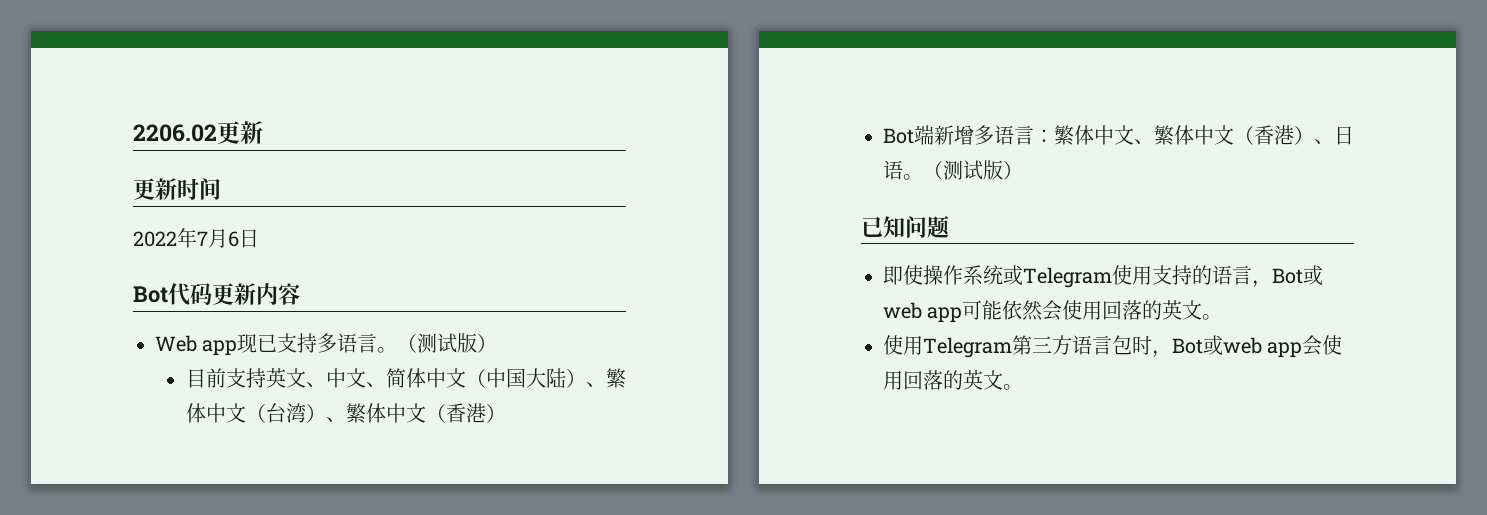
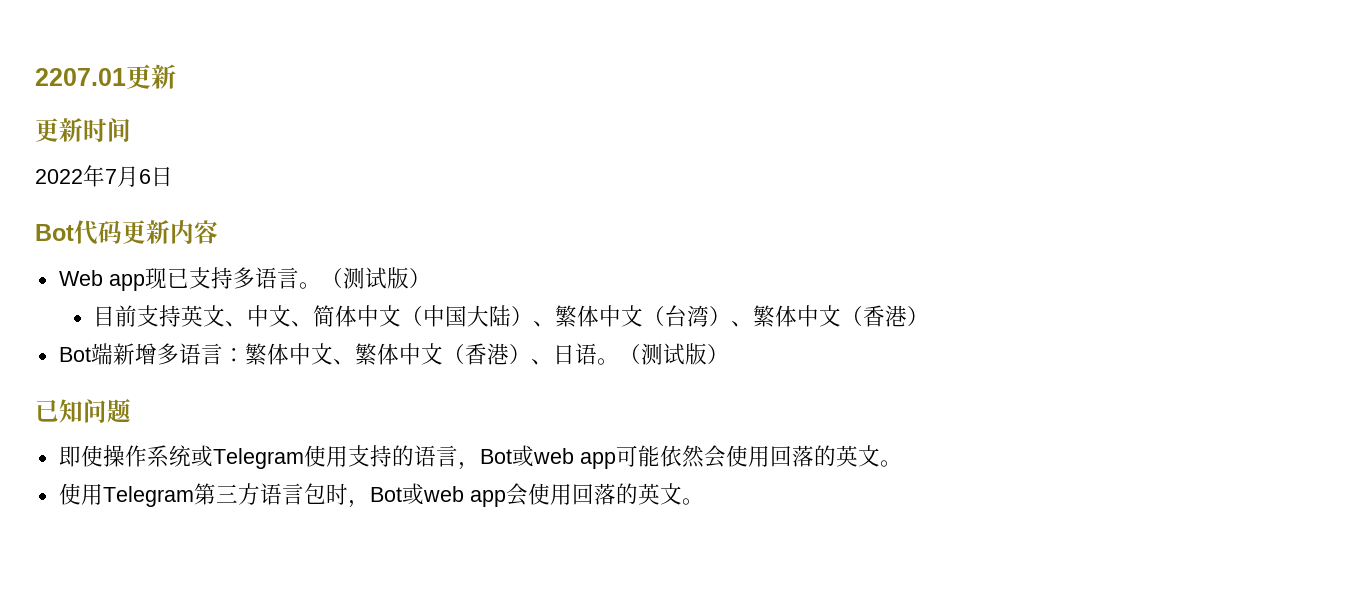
[133,124,217,142] 2206.02 -> [35,68,126,86] 2207.01

